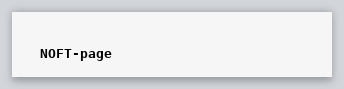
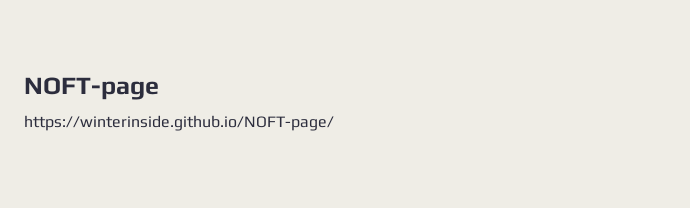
(112, 55) none -> [24,115,334,131] // https://winterinside.github.io/NOFT-page/

